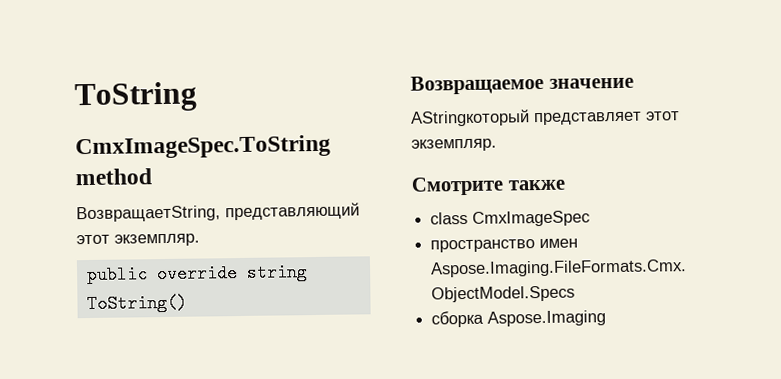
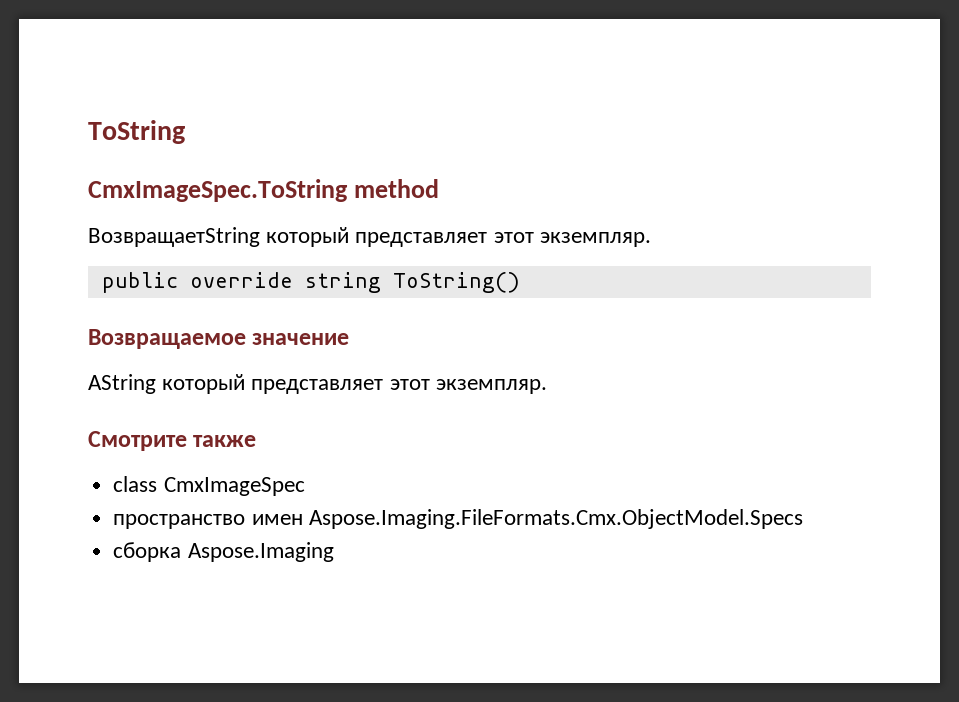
[76,202,360,223] ВозвращаетString, представляющий -> [88,227,488,247] ВозвращаетString который представляет
[410,109,530,127] AStringкоторый -> [88,374,246,394] АString который

